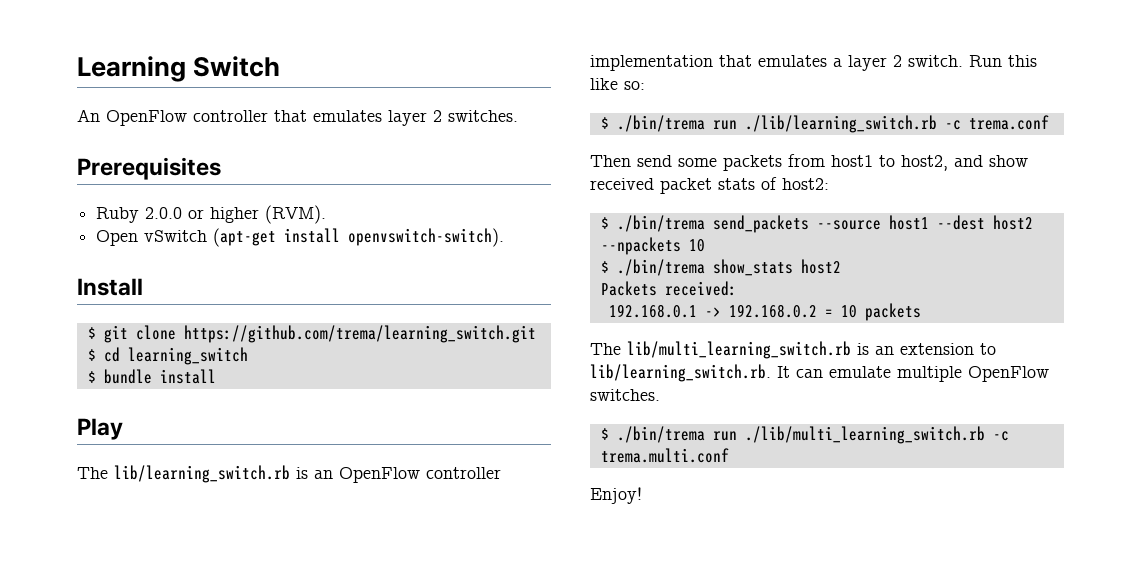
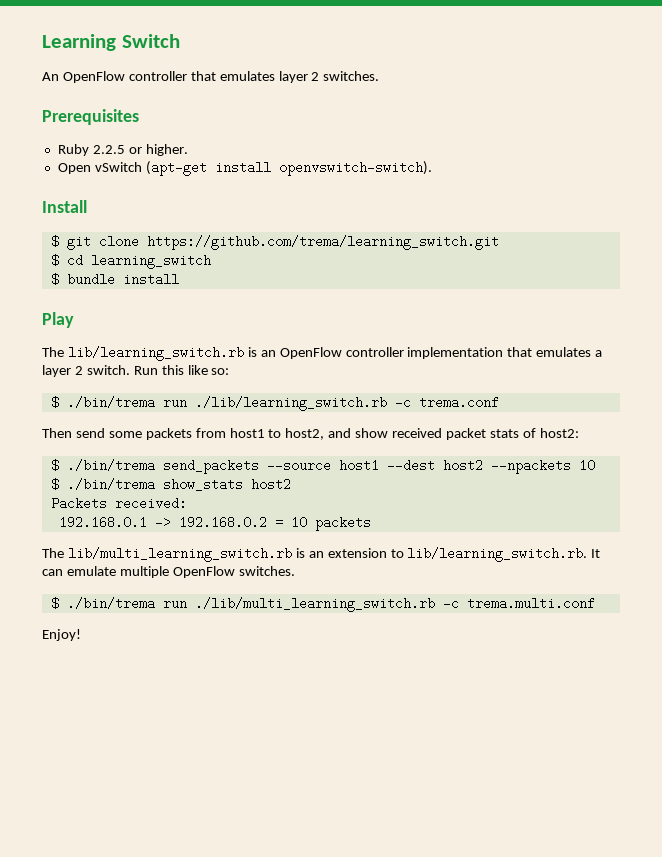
[145,205,327,224] 2.0.0 or higher (RVM). -> [92,144,188,156] 2.2.5 or higher.

